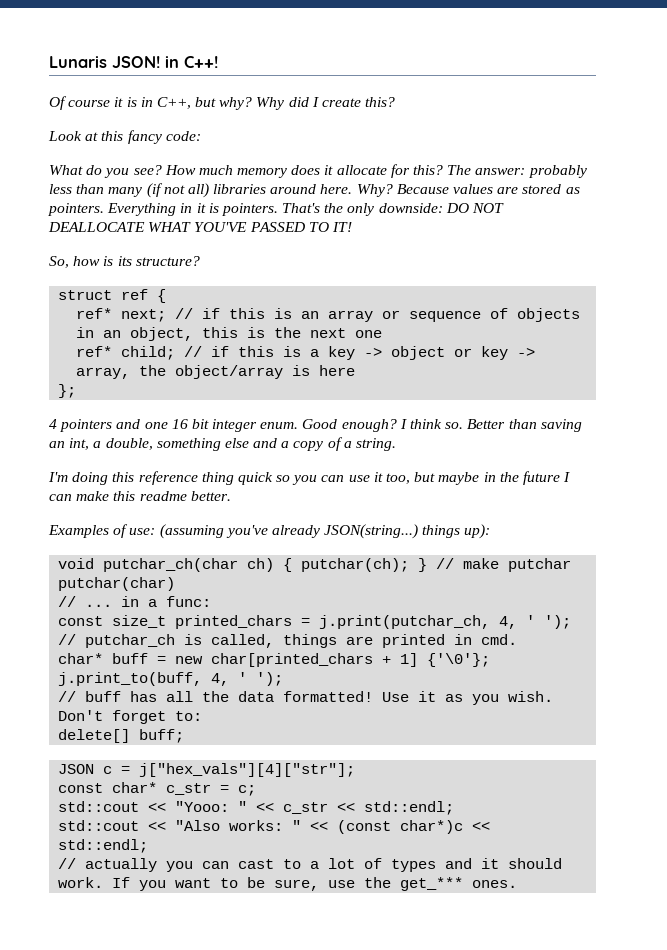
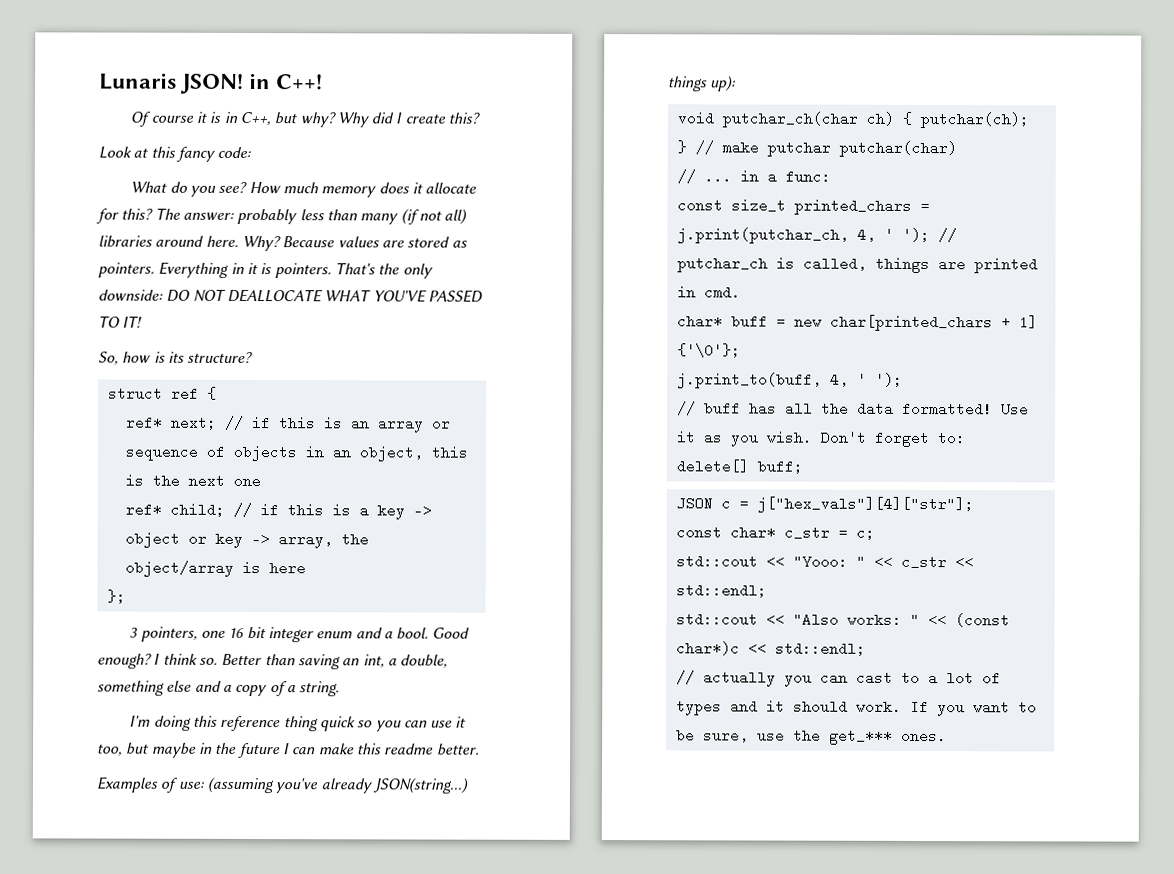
[49,419,141,432] 4 pointers and -> [129,626,198,642] 3 pointers,
[260,422,299,429] enum. -> [316,627,430,640] enum and a bool.

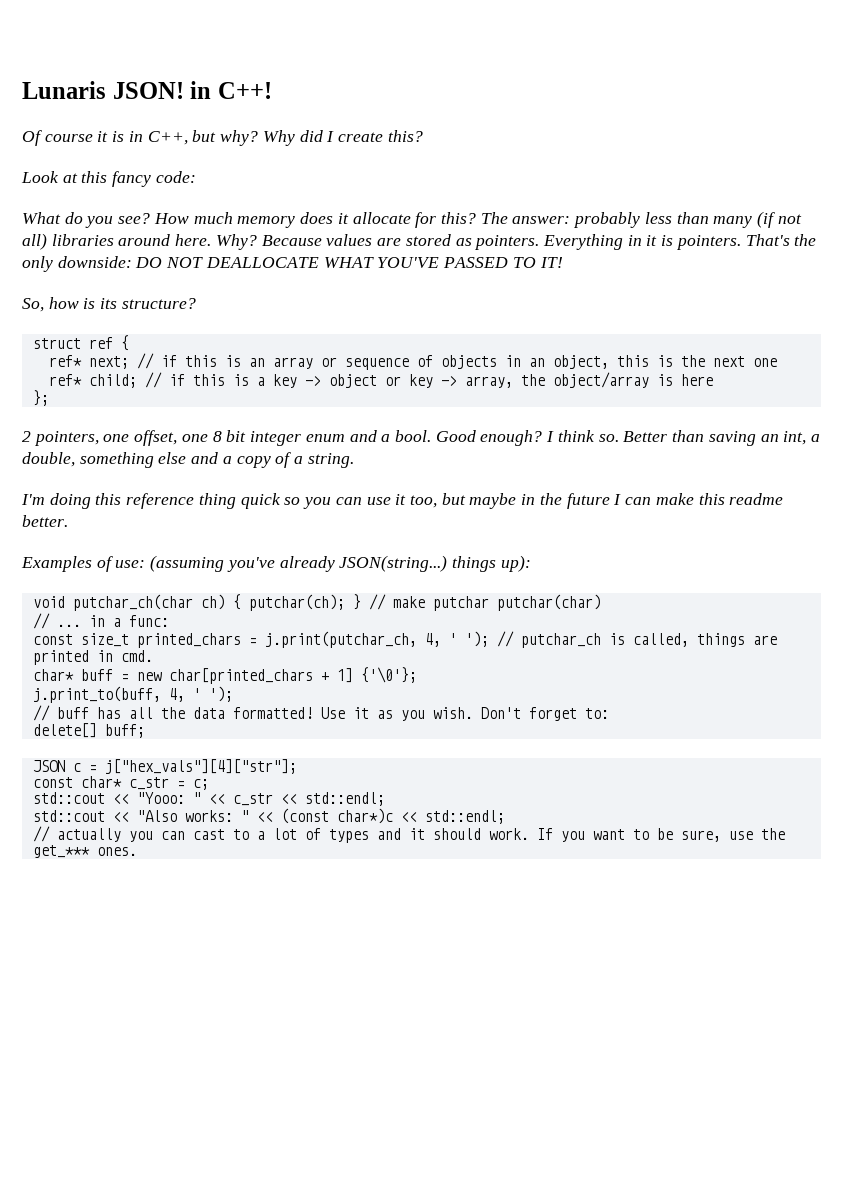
[129,627,139,638] 3 -> [22,431,31,442] 2
[228,627,245,638] 16 -> [134,430,222,446] offset, one 8

